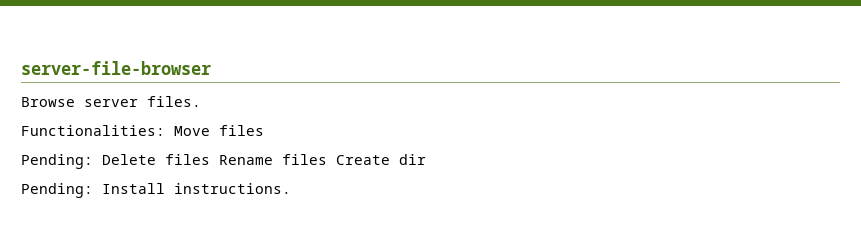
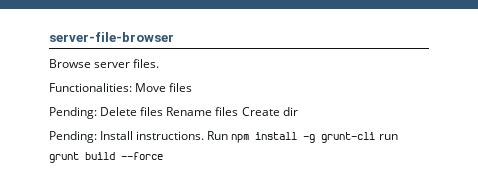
(291, 188) none -> [207,131,398,143] [49,152,163,163] Run npm install -g grunt-cli run grunt build --force

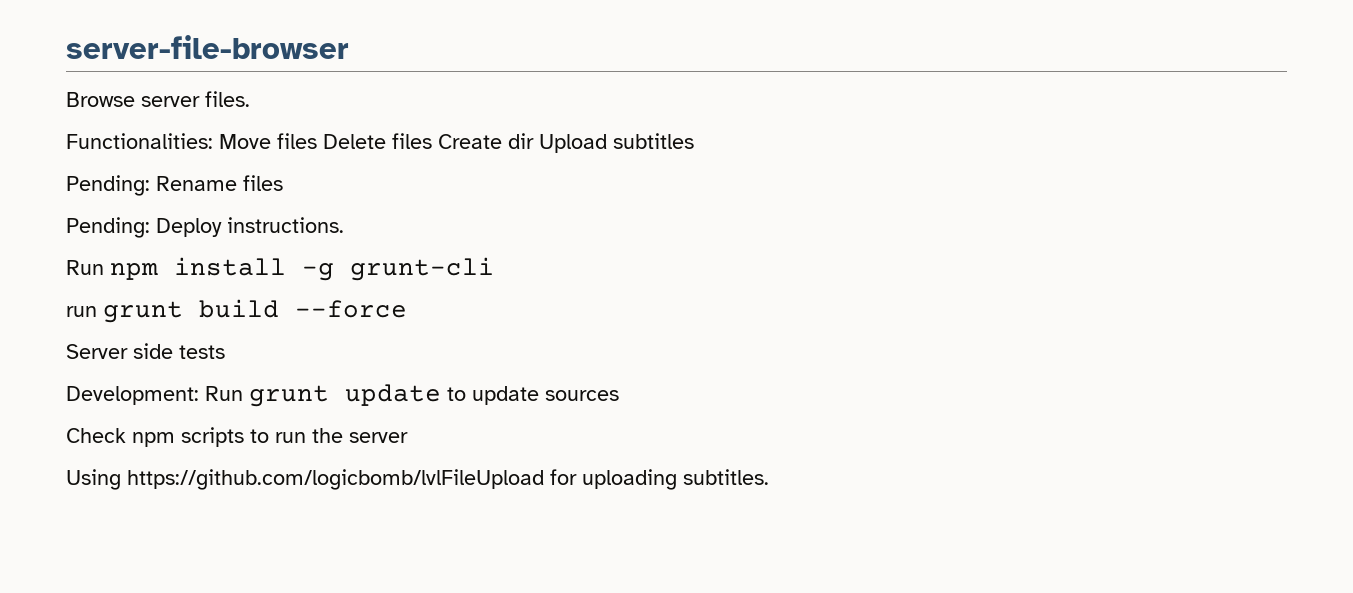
[49,107,97,119] // Pending: -> (317, 141) none
[166,107,239,116] Rename files -> (432, 141) none
[49,131,134,143] // Pending: Install -> [539,133,694,153] [66,175,283,196] [66,217,222,238] Upload subtitles // Pending: Rename files // Pending: Deploy
(205, 135) none -> (344, 225) //
(376, 137) none -> (494, 269) //
(163, 156) none -> [66,343,225,359] [66,384,619,407] [66,427,408,447] [66,469,769,490] // Server side tests // Development: Run grunt update to update sources // Check npm scripts to run the server // Using https://github.com/logicbomb/lvlFileUpload for uploading subtitles.

